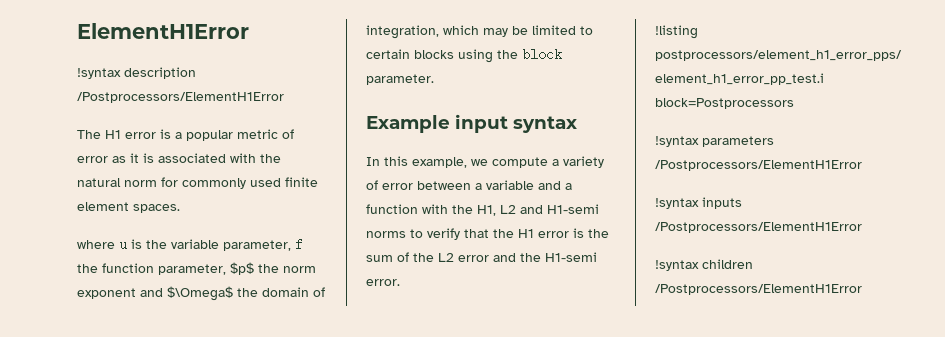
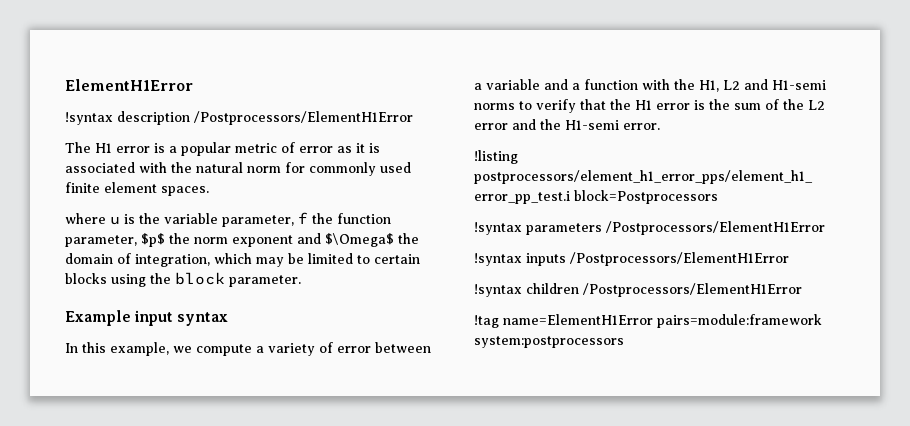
(862, 289) none -> [474,314,822,328] [474,336,624,348] // !tag name=ElementH1Error pairs=module:framework system:postprocessors

